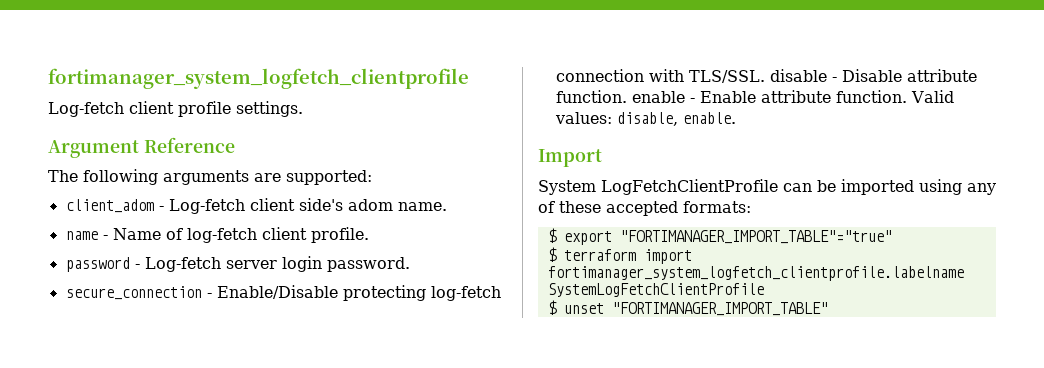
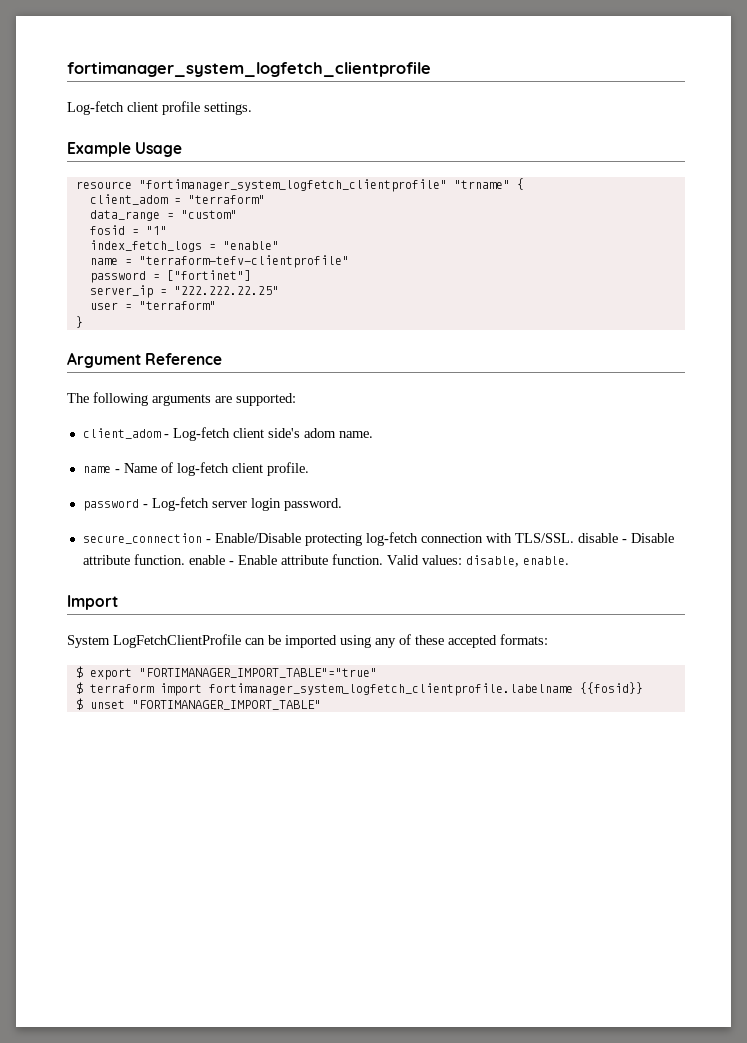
(303, 109) none -> [67,142,183,157] [75,178,524,192] [89,194,265,205] [89,210,237,221] [89,225,167,235] [89,240,279,252] [89,255,349,268] [89,270,251,283] [89,285,279,298] [89,301,216,310] [75,316,83,328] // Example Usage // resource "fortimanager_system_logfetch_clientprofile" "trname" { // client_adom = "terraform" // data_range = "custom" // fosid = "1" // index_fetch_logs = "enable" // name = "terraform-tefv-clientprofile" // password = ["fortinet"] // server_ip = "222.222.22.25" // user = "terraform" // }
[547,283,764,297] SystemLogFetchClientProfile -> [579,682,643,694] {{fosid}}

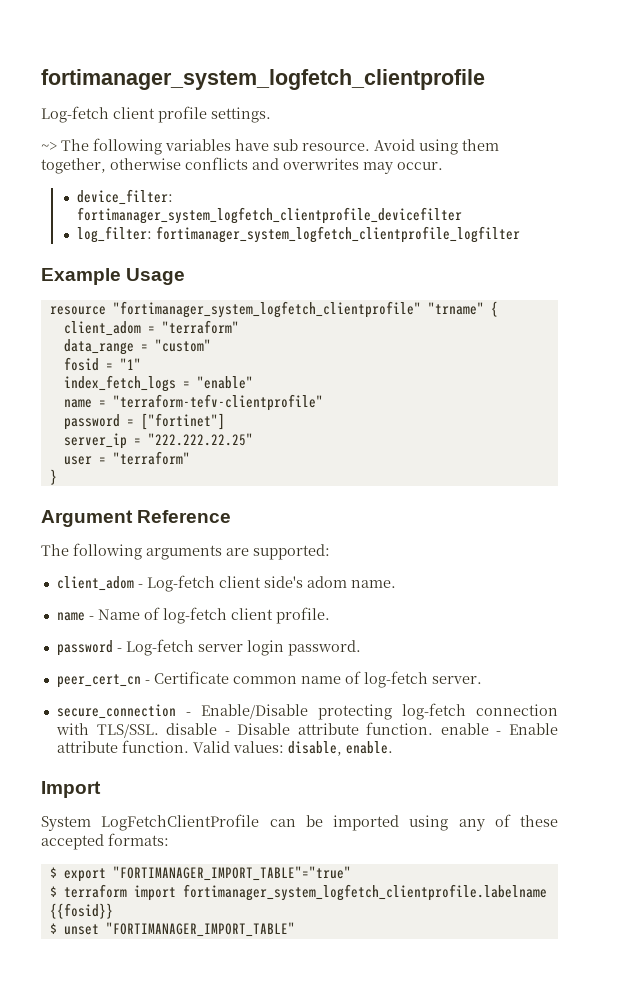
(252, 108) none -> [41,138,499,155] [41,157,443,174] [77,189,174,205] [77,207,463,224] [77,226,521,243] // ~> The following variables have sub resource. Avoid using them together, otherwise conflicts and overwrites may occur. // device_filter: fortimanager_system_logfetch_clientprofile_devicefilter // log_filter: fortimanager_system_logfetch_clientprofile_logfilter
(342, 504) none -> [56,671,482,688] // peer_cert_cn - Certificate common name of log-fetch server.

